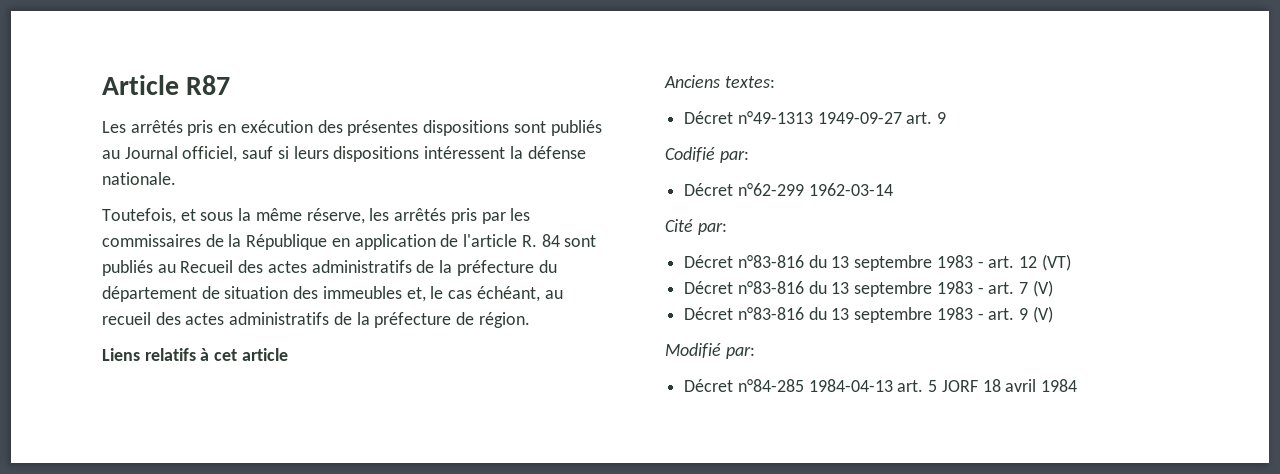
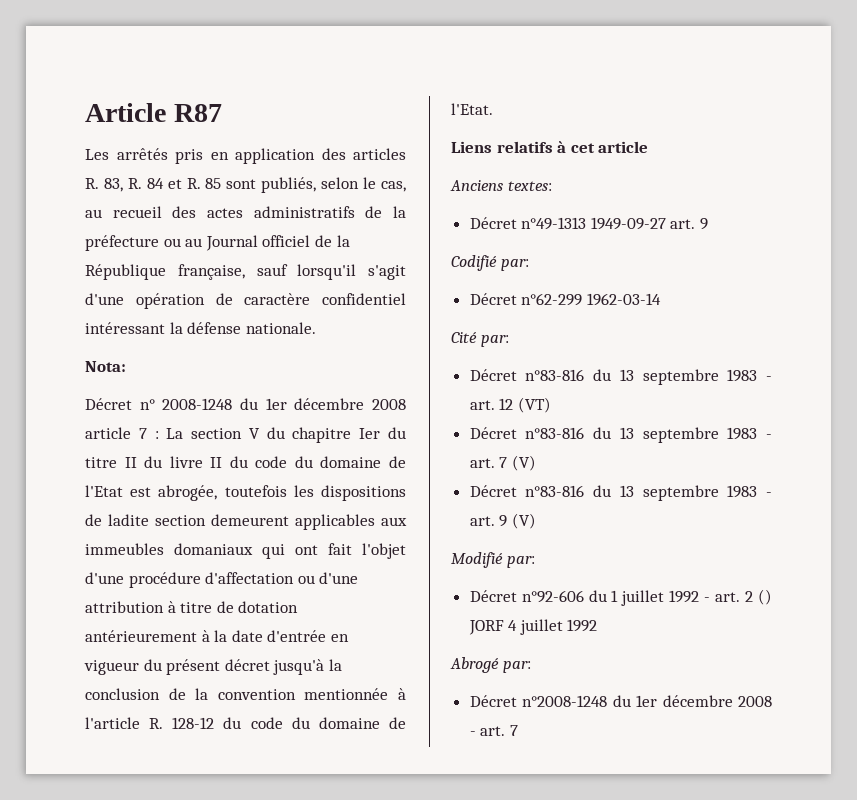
[240,120,602,136] [102,146,586,162] [102,172,176,185] [102,208,531,224] [102,234,597,250] [102,260,557,276] [102,286,540,302] exécution des présentes dispositions sont publiés au Journal officiel, sauf si leurs dispositions intéressent la défense nationale. // Toutefois, et sous la même réserve, les arrêtés pris par les commissaires de la République en application de l'article R. 84 sont publiés au Recueil des actes administratifs de la préfecture du département de situation des immeubles et, le cas échéant, -> [235,148,406,164] [85,177,406,193] application des articles R. 83, R. 84 et R. 85 sont publiés, selon le cas,
[456,312,530,328] de région. -> [163,235,350,251] [85,264,406,280] [85,293,406,309] [85,322,316,334] [85,361,126,372] [85,398,406,410] [85,427,406,443] [85,456,406,468] [85,485,406,501] [85,514,407,530] [85,543,406,559] [85,572,359,588] [85,601,299,613] [85,630,349,642] [84,659,342,675] [85,688,406,700] [85,717,406,729] [451,103,493,115] ou au Journal officiel de la République française, sauf lorsqu'il s'agit d'une opération de caractère confidentiel intéressant la défense nationale. // Nota: // Décret n° 2008-1248 du 1er décembre 2008 article 7 : La section V du chapitre Ier du titre II du livre II du code du domaine de l'Etat est abrogée, toutefois les dispositions de ladite section demeurent applicables aux immeubles domaniaux qui ont fait l'objet d'une procédure d'affectation ou d'une attribution à titre de dotation antérieurement à la date d'entrée en vigueur du présent décret jusqu'à la conclusion de la convention mentionnée à l'article R. 128-12 du code du domaine de l'Etat.
[737,379,1078,392] n°84-285 1984-04-13 art. 5 JORF 18 avril 1984 -> [521,589,772,606] [468,619,598,635] [450,657,531,673] [469,695,772,707] [469,725,518,736] n°92-606 du 1 juillet 1992 - art. 2 () JORF 4 juillet 1992 // Abrogé par: // Décret n°2008-1248 du 1er décembre 2008 - art. 7

